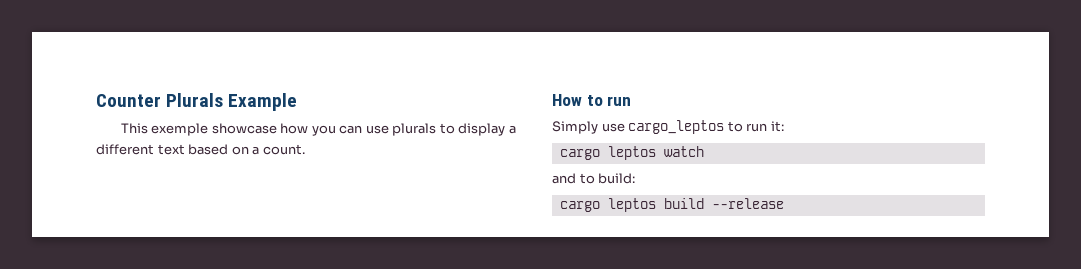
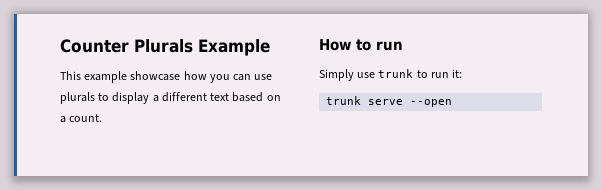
[151,123,209,136] exemple -> [84,71,128,83] example
[628,120,725,134] cargo_leptos -> [378,69,414,78] trunk
[559,146,704,160] [552,173,636,184] [559,198,784,212] cargo leptos watch // and to build: // cargo leptos build --release -> [326,96,453,107] trunk serve --open

